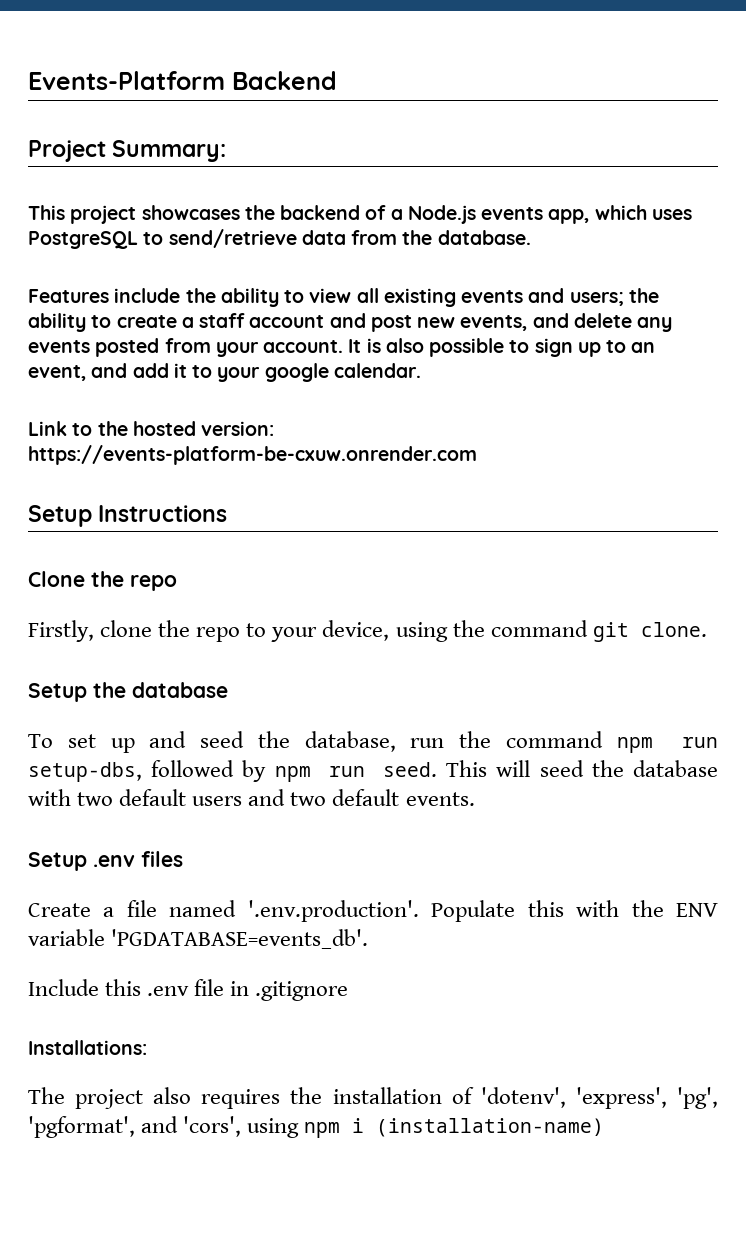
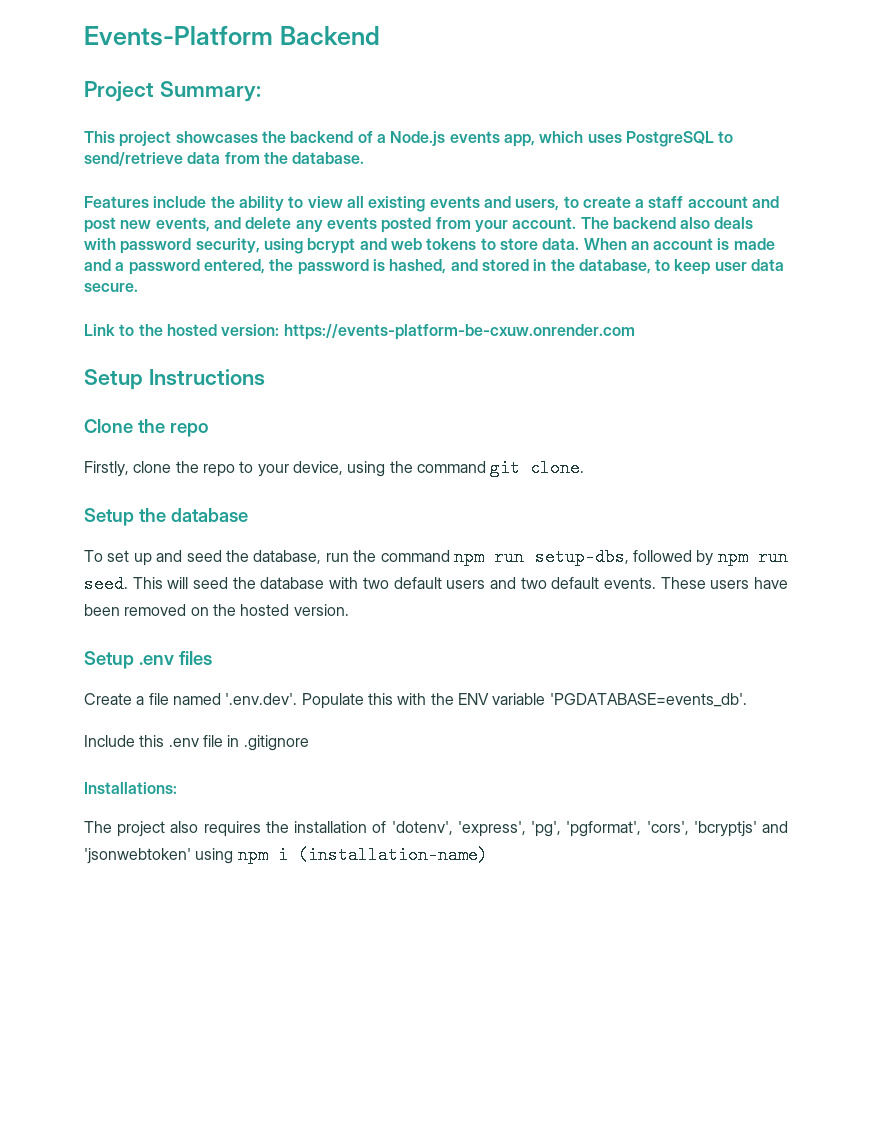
[569,288,659,306] [28,313,86,332] users; the ability -> [515,199,560,211] users,
[348,338,656,357] [28,363,421,382] It is also possible to sign up to an event, and add it to your google calendar. -> [580,217,754,229] [84,238,775,254] [84,259,785,275] [84,283,138,292] The backend also deals with password security, using bcrypt and web tokens to store data. When an account is made and a password entered, the password is hashed, and stored in the database, to keep user data secure.
(475, 799) none -> [660,577,788,589] [84,604,349,616] These users have been removed on the hosted version.
[247,900,419,922] '.env.production'. -> [225,693,298,705] '.env.dev'.
[141,1116,242,1137] and 'cors', -> [646,821,789,837] [84,848,191,864] 'cors', 'bcryptjs' and 'jsonwebtoken'

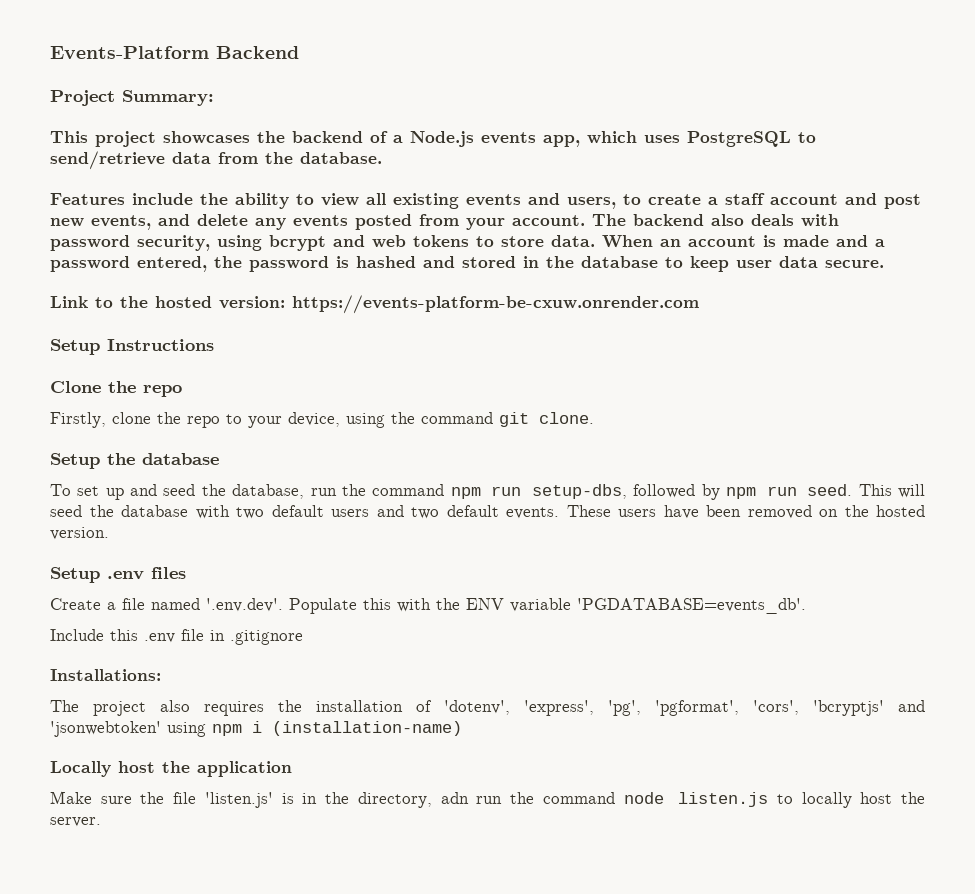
[389,259,447,274] hashed, -> [356,256,416,268] hashed
[578,259,651,274] database, -> [581,256,658,268] database
(488, 855) none -> [50,761,292,777] [50,791,926,808] [50,817,101,827] // Locally host the application // Make sure the file 'listen.js' is in the directory, adn run the command node listen.js to locally host the server.

